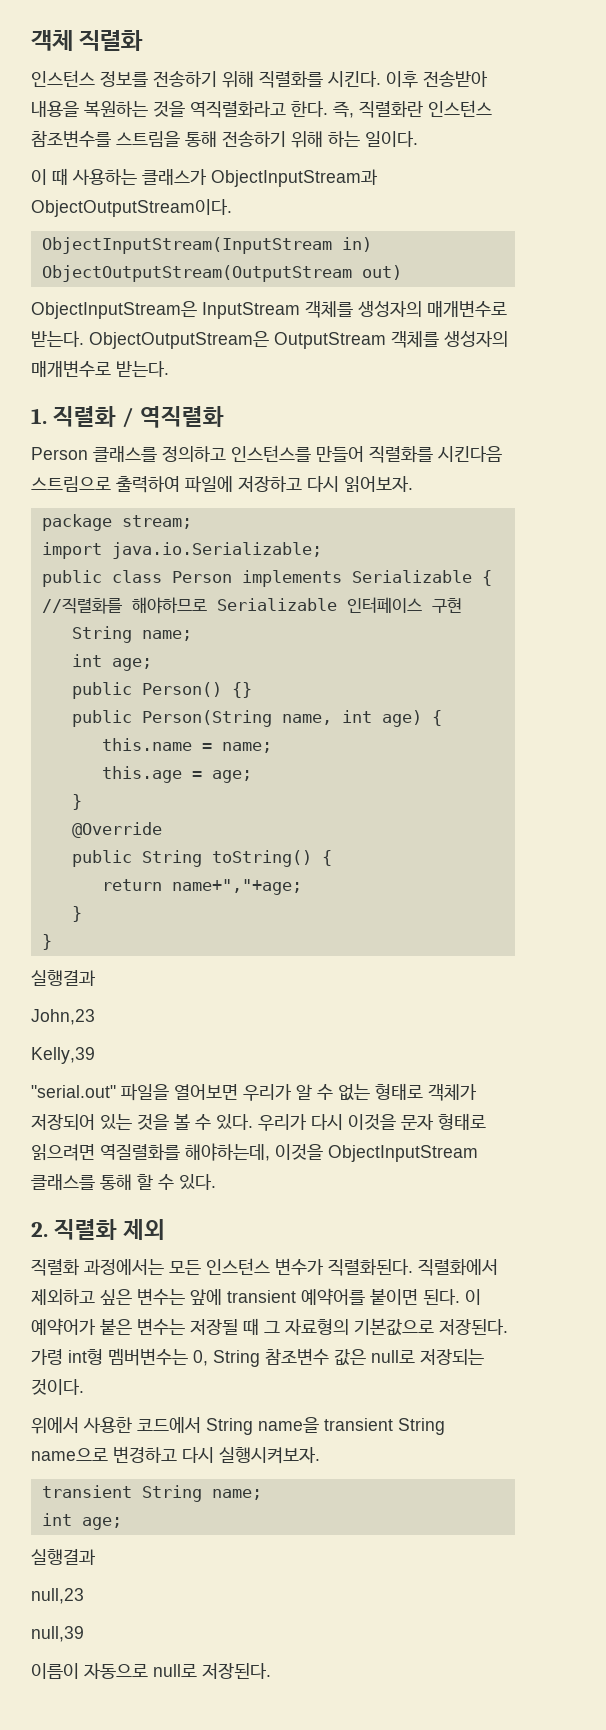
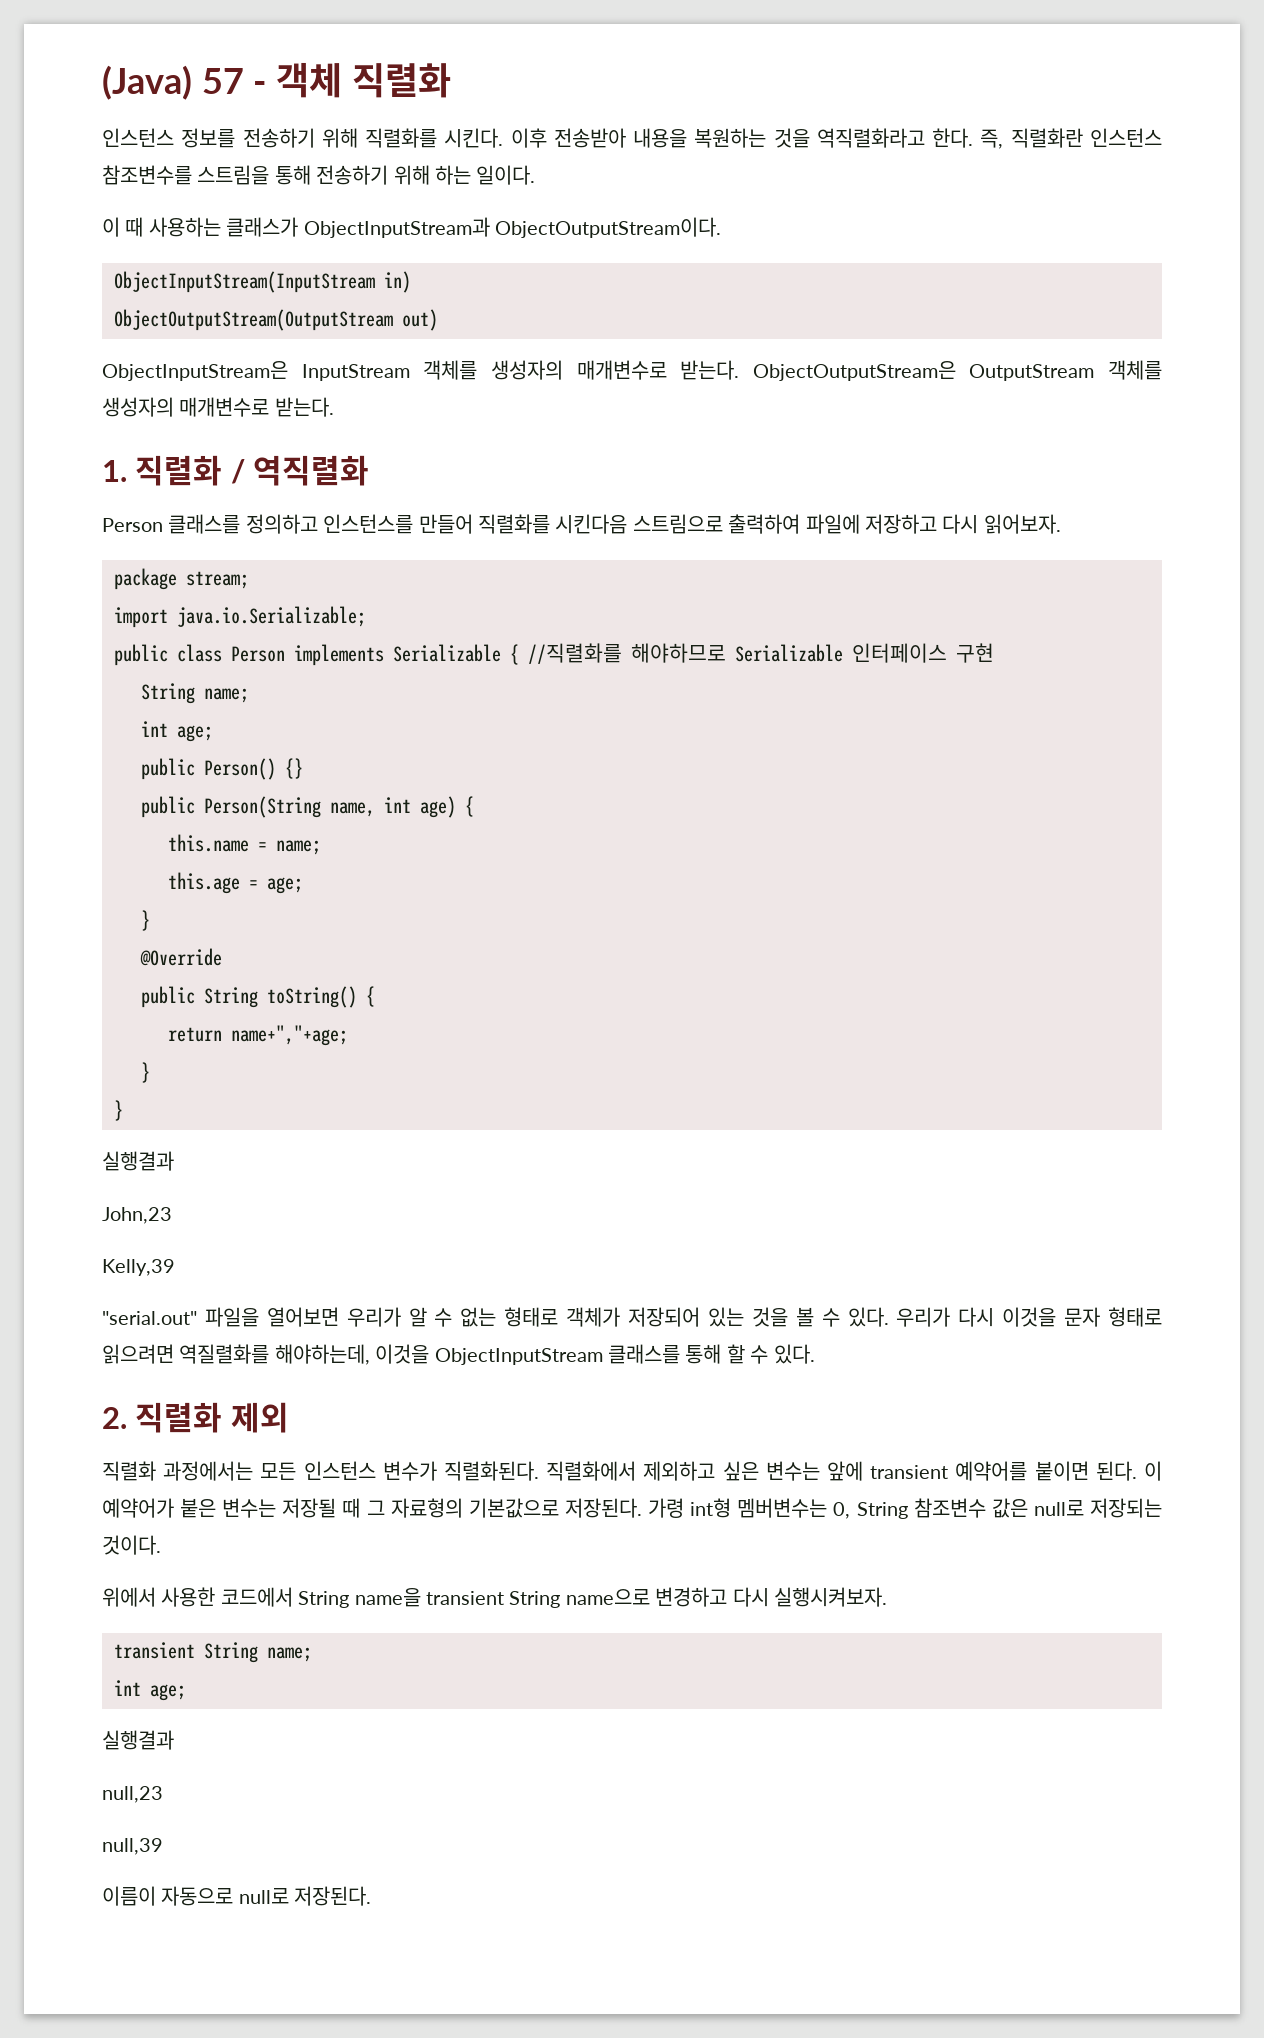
(31, 40) none -> [102,65,267,100] (Java) 57 -

